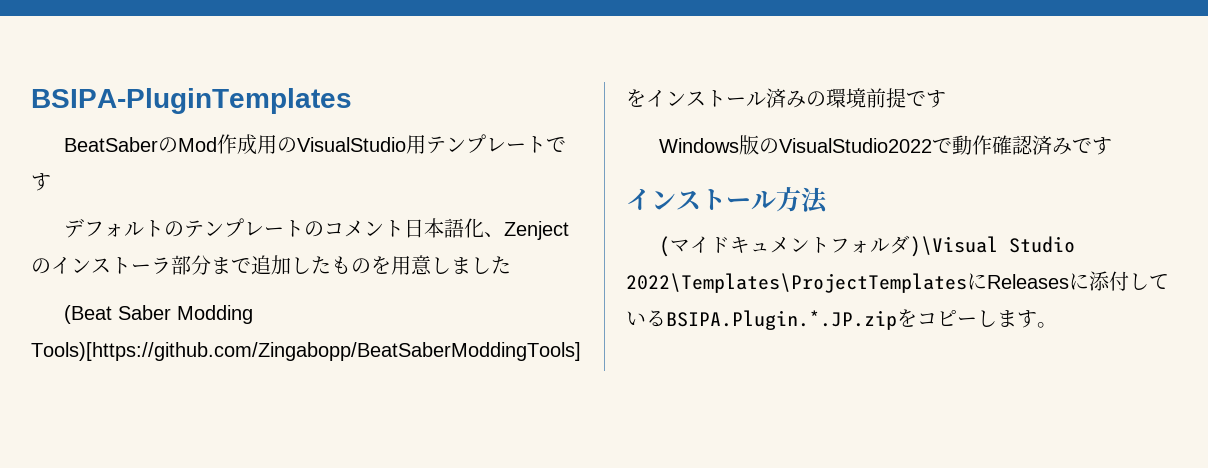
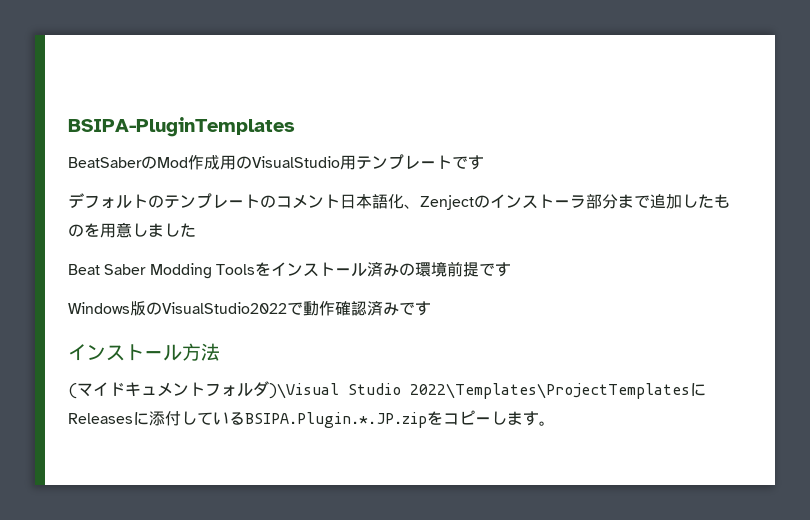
[63,305,112,324] (Beat -> [68,264,100,275] Beat
[31,342,581,361] Tools)[https://github.com/Zingabopp/BeatSaberModdingTools] -> [215,264,255,275] Tools

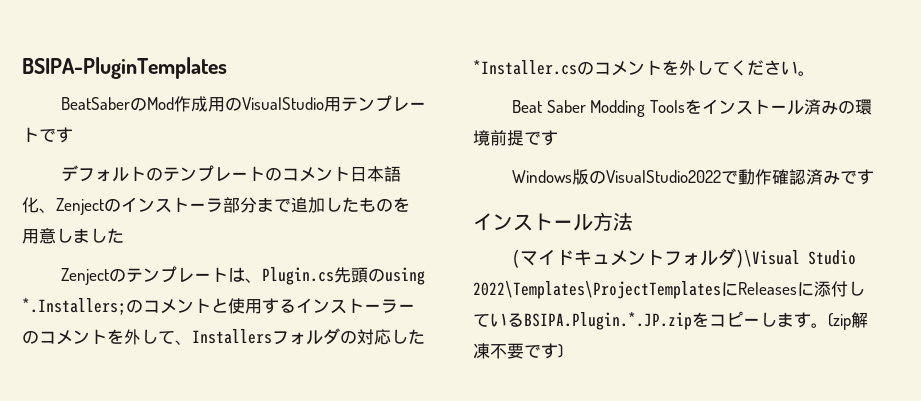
(196, 230) none -> [60,266,425,285] [22,298,415,315] [22,328,425,345] [473,60,815,76] // Zenjectのテンプレートは、Plugin.cs先頭のusing *.Installers;のコメントと使用するインストーラーのコメントを外して、Installersフォルダの対応した*Installer.csのコメントを外してください。
(555, 423) none -> [828,312,868,330] [473,343,563,359] (zip解凍不要です)

